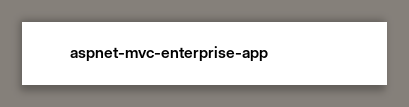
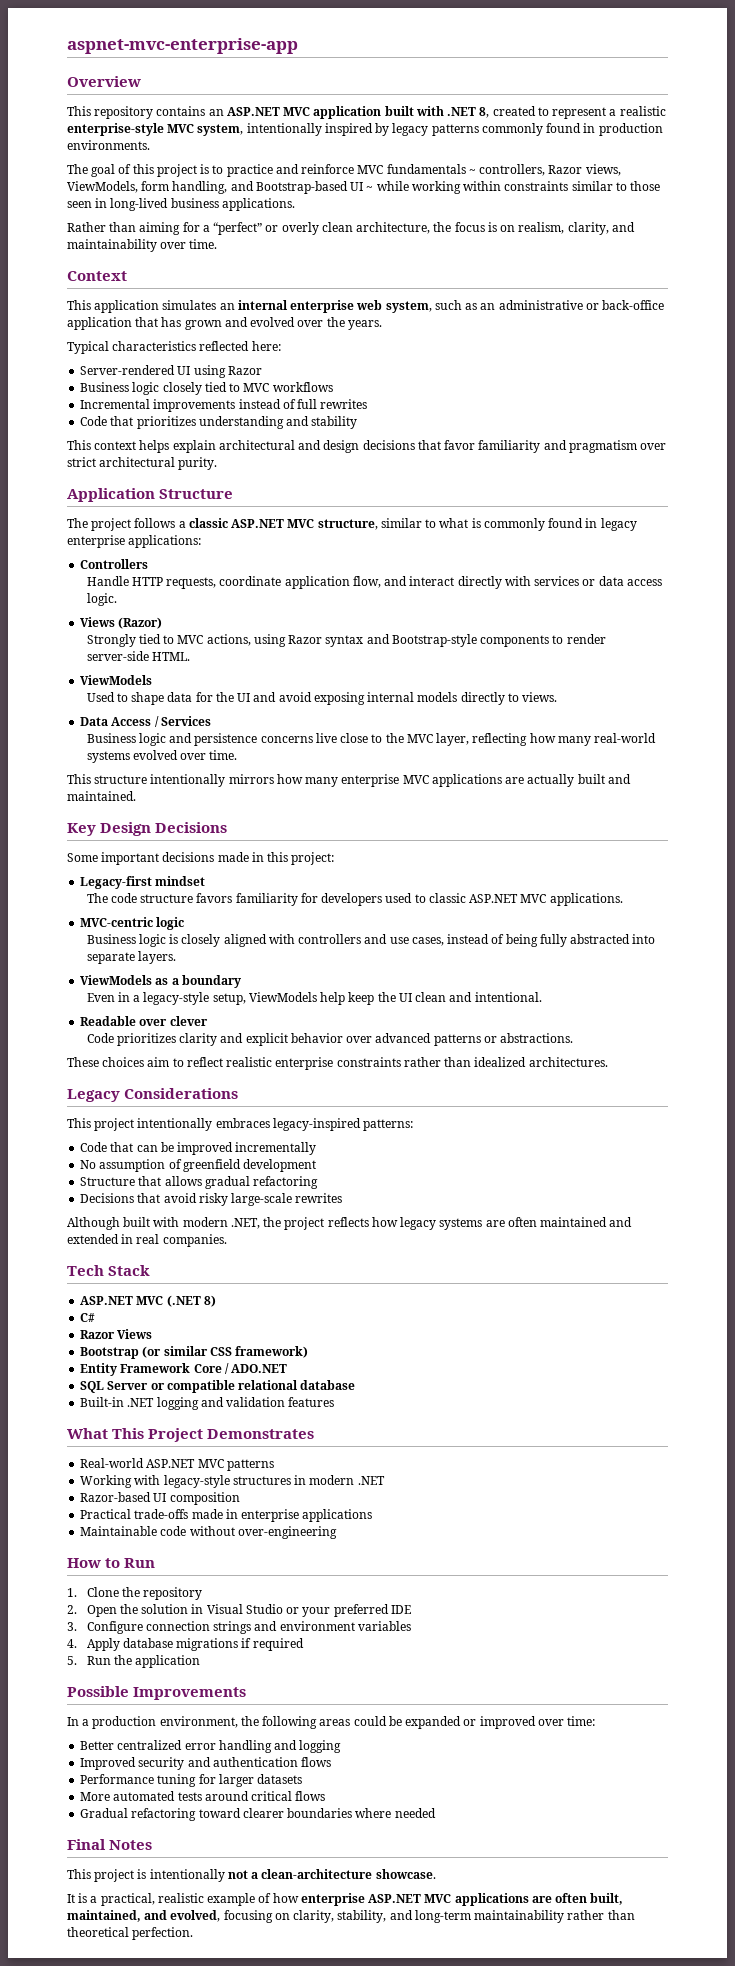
(268, 54) none -> [67,76,141,87] [67,106,666,119] [67,123,663,136] [67,140,150,150] [67,164,621,177] [67,181,661,194] [67,198,295,211] [67,222,635,235] [67,239,218,252] [67,271,127,281] [67,300,665,313] [67,317,382,330] [67,341,281,354] [80,365,262,378] [80,382,333,395] [80,399,368,412] [80,416,358,429] [67,440,667,453] [67,457,218,470] [67,488,234,502] [67,518,637,531] [67,535,202,548] [80,559,149,569] [86,576,662,589] [86,593,117,606] [80,617,163,629] [86,634,606,647] [86,651,190,661] [80,675,153,685] [86,692,557,705] [80,716,211,727] [86,733,656,746] [86,750,238,763] [67,774,631,787] [67,791,136,801] [67,822,228,836] [67,852,335,865] [80,876,206,889] [86,893,623,906] [80,917,185,930] [86,934,656,947] [86,951,176,964] [80,975,241,988] [86,992,542,1005] [80,1016,208,1026] [86,1033,574,1046] [67,1057,608,1070] [67,1088,239,1102] [67,1118,414,1131] [80,1142,317,1155] [80,1159,317,1172] [80,1176,319,1189] [80,1193,343,1206] [67,1217,633,1230] [67,1234,227,1247] [67,1265,151,1276] [80,1295,216,1307] [80,1313,96,1322] [80,1329,153,1339] [80,1346,309,1359] [80,1363,288,1376] [80,1380,356,1393] [80,1397,335,1410] [67,1428,315,1442] [80,1458,274,1471] [80,1475,385,1488] [80,1492,240,1505] [80,1509,373,1522] [80,1526,337,1539] [67,1558,156,1568] [67,1587,203,1600] [67,1604,411,1617] [67,1621,411,1634] [67,1638,304,1651] [67,1655,201,1668] [67,1686,247,1700] [67,1716,596,1729] [80,1740,342,1753] [80,1757,332,1770] [80,1774,303,1787] [80,1791,326,1801] [80,1808,436,1821] [67,1839,153,1850] [67,1869,436,1882] [67,1893,624,1906] [67,1910,635,1923] [67,1927,194,1940] // Overview // This repository contains an ASP.NET MVC application built with .NET 8, created to represent a realistic enterprise-style MVC system, intentionally inspired by legacy patterns commonly found in production environments. // The goal of this project is to practice and reinforce MVC fundamentals ~ controllers, Razor views, ViewModels, form handling, and Bootstrap-based UI ~ while working within constraints similar to those seen in long-lived business applications. // Rather than aiming for a “perfect” or overly clean architecture, the focus is on realism, clarity, and maintainability over time. // Context // This application simulates an internal enterprise web system, such as an administrative or back-office application that has grown and evolved over the years. // Typical characteristics reflected here: // Server-rendered UI using Razor // Business logic closely tied to MVC workflows // Incremental improvements instead of full rewrites // Code that prioritizes understanding and stability // This context helps explain architectural and design decisions that favor familiarity and pragmatism over strict architectural purity. // Application Structure // The project follows a classic ASP.NET MVC structure, similar to what is commonly found in legacy enterprise applications: // Controllers // Handle HTTP requests, coordinate application flow, and interact directly with services or data access logic. // Views (Razor) // Strongly tied to MVC actions, using Razor syntax and Bootstrap-style components to render server-side HTML. // ViewModels // Used to shape data for the UI and avoid exposing internal models directly to views. // Data Access / Services // Business logic and persistence concerns live close to the MVC layer, reflecting how many real-world systems evolved over time. // This structure intentionally mirrors how many enterprise MVC applications are actually built and maintained. // Key Design Decisions // Some important decisions made in this project: // Legacy-first mindset // The code structure favors familiarity for developers used to classic ASP.NET MVC applications. // MVC-centric logic // Business logic is closely aligned with controllers and use cases, instead of being fully abstracted into separate layers. // ViewModels as a boundary // Even in a legacy-style setup, ViewModels help keep the UI clean and intentional. // Readable over clever // Code prioritizes clarity and explicit behavior over advanced patterns or abstractions. // These choices aim to reflect realistic enterprise constraints rather than idealized architectures. // Legacy Considerations // This project intentionally embraces legacy-inspired patterns: // Code that can be improved incrementally // No assumption of greenfield development // Structure that allows gradual refactoring // Decisions that avoid risky large-scale rewrites // Although built with modern .NET, the project reflects how legacy systems are often maintained and extended in real companies. // Tech Stack // ASP.NET MVC (.NET 8) // C# // Razor Views // Bootstrap (or similar CSS framework) // Entity Framework Core / ADO.NET // SQL Server or compatible relational database // Built-in .NET logging and validation features // What This Project Demonstrates // Real-world ASP.NET MVC patterns // Working with legacy-style structures in modern .NET // Razor-based UI composition // Practical trade-offs made in enterprise applications // Maintainable code without over-engineering // How to Run // 1. Clone the repository // 2. Open the solution in Visual Studio or your preferred IDE // 3. Configure connection strings and environment variables // 4. Apply database migrations if required // 5. Run the application // Possible Improvements // In a production environment, the following areas could be expanded or improved over time: // Better centralized error handling and logging // Improved security and authentication flows // Performance tuning for larger datasets // More automated tests around critical flows // Gradual refactoring toward clearer boundaries where needed // Final Notes // This project is intentionally not a clean-architecture showcase. // It is a practical, realistic example of how enterprise ASP.NET MVC applications are often built, maintained, and evolved, focusing on clarity, stability, and long-term maintainability rather than theoretical perfection.

